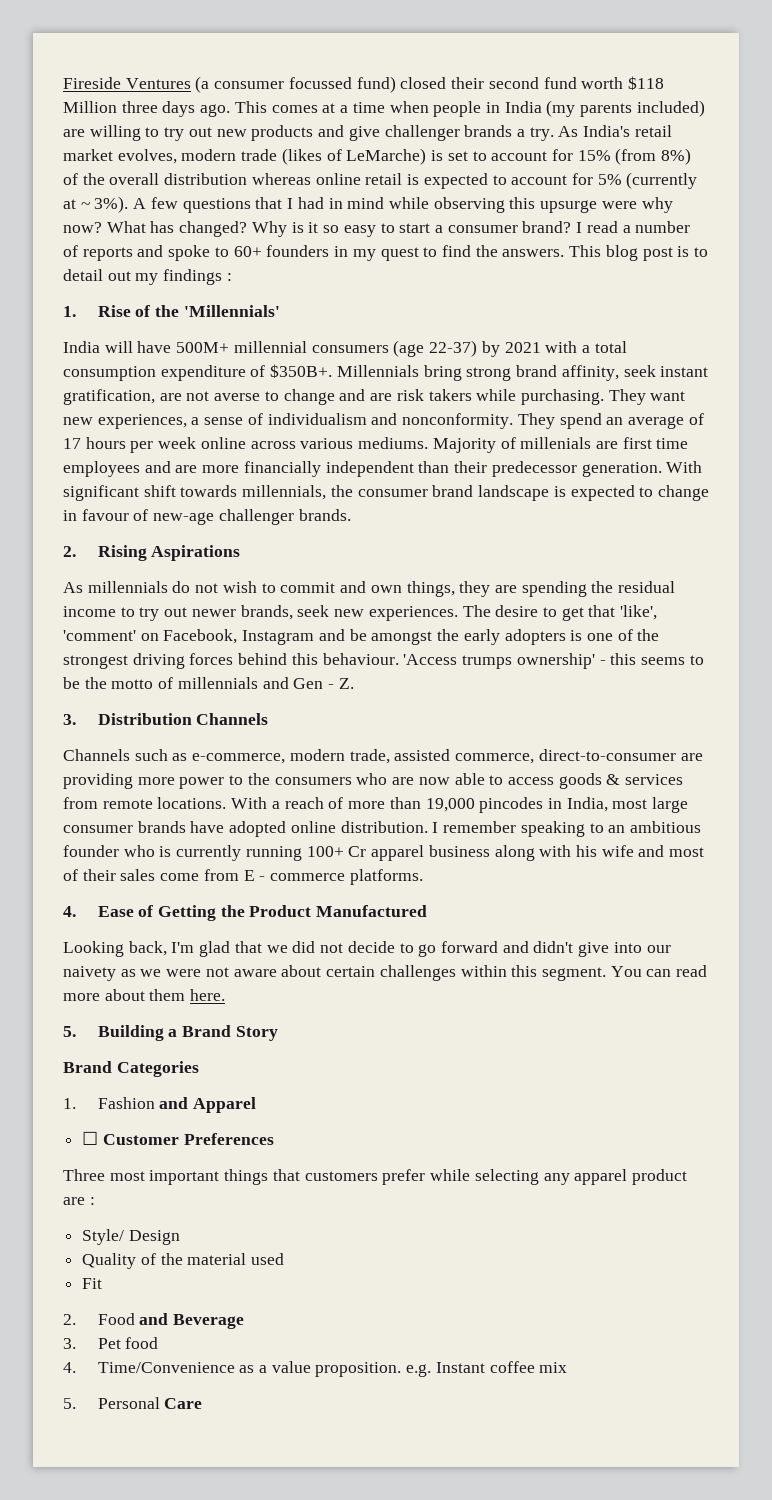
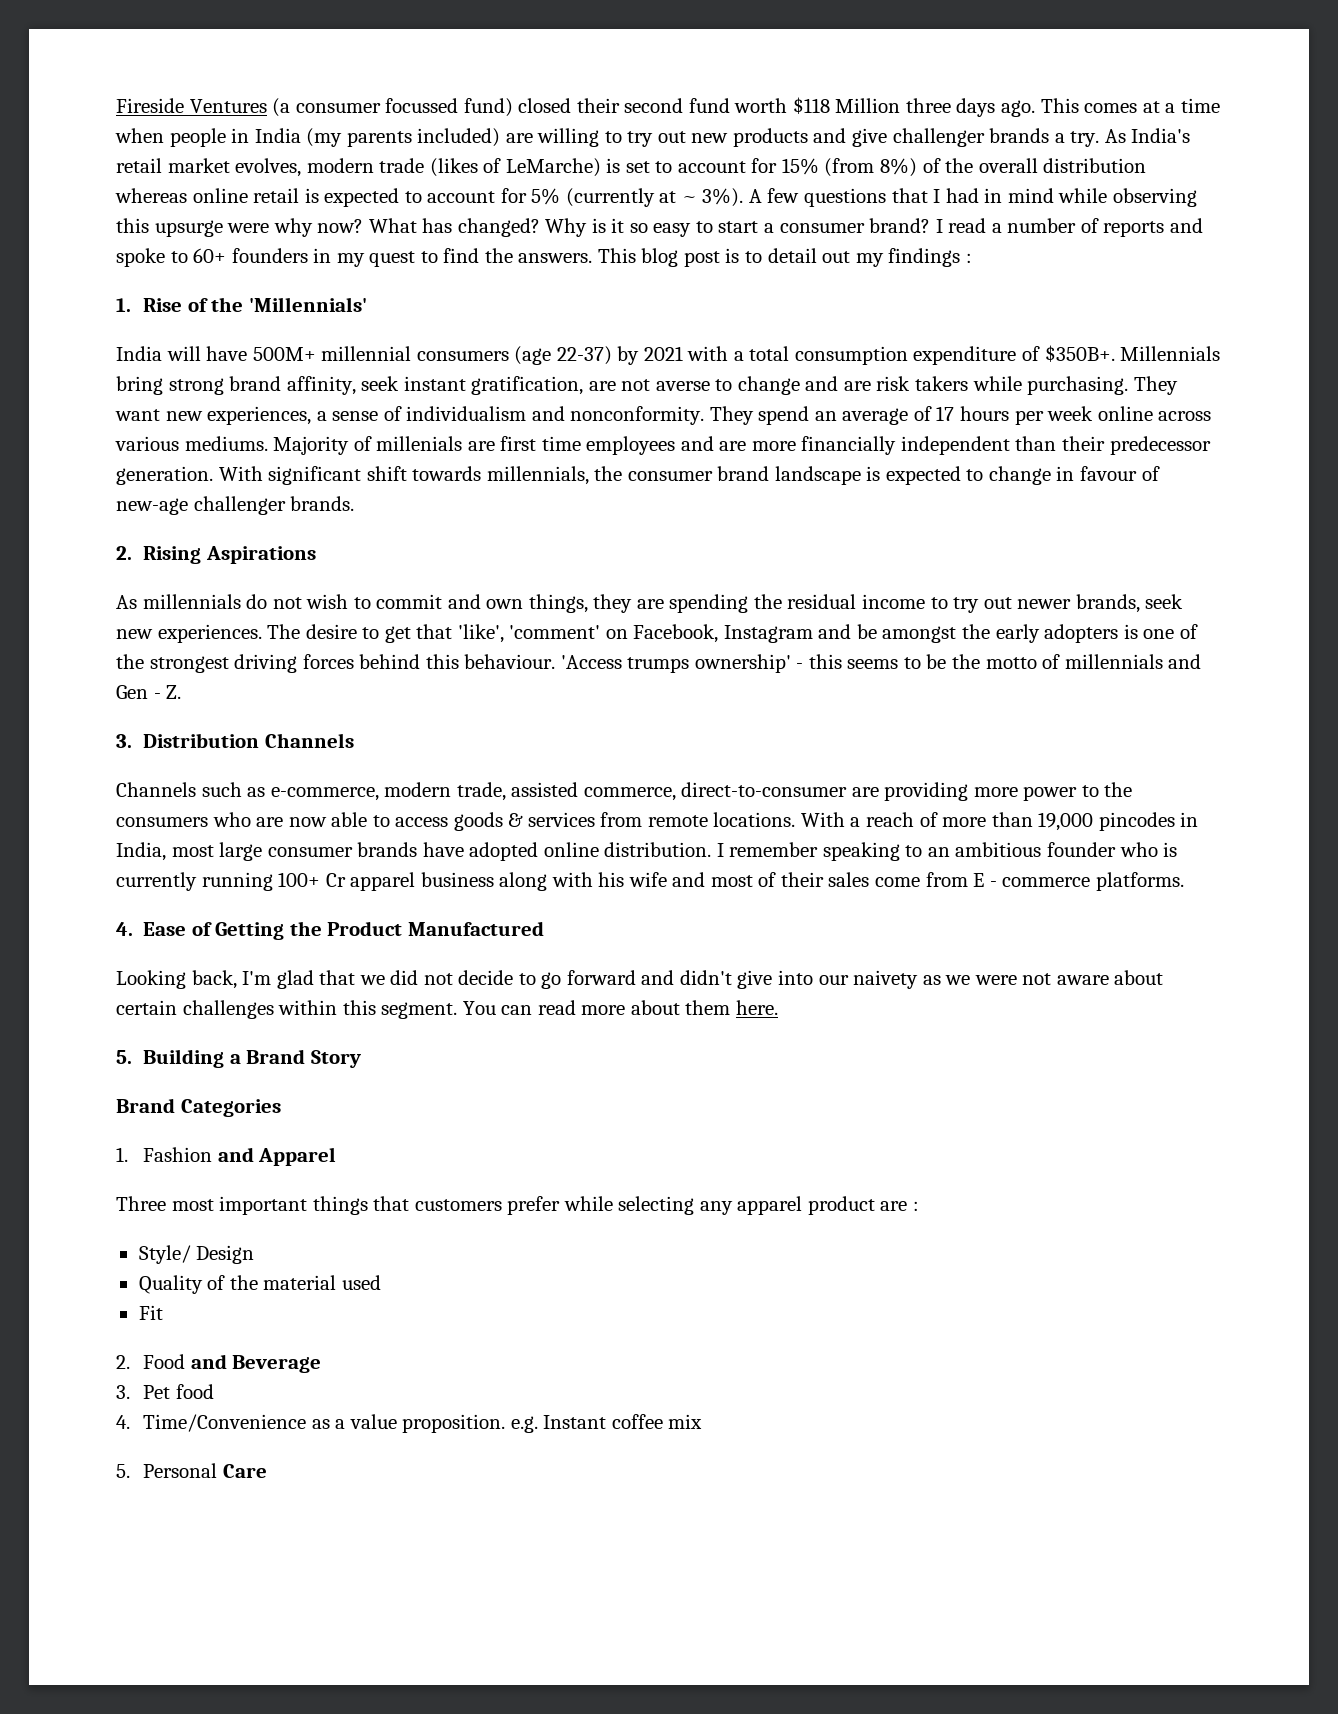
[82,1131,274,1145] // ☐ Customer Preferences -> (337, 1156) none

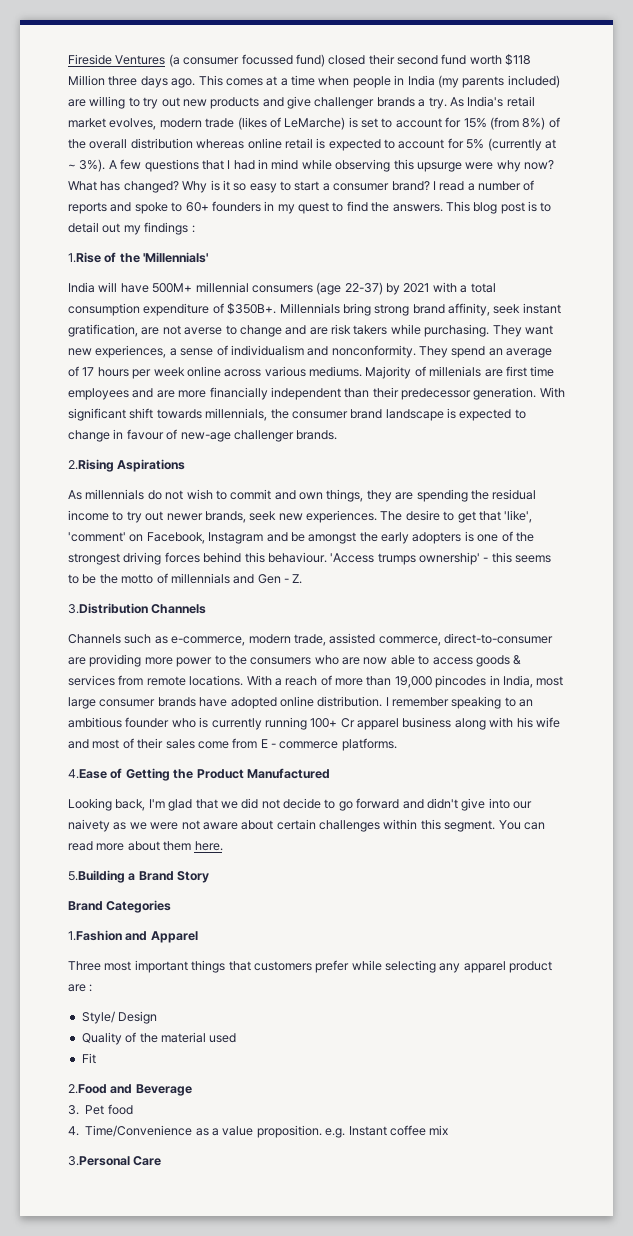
[116,298,183,312] 1. Rise -> [68,252,101,263] 1.Rise
[116,546,202,564] 2. Rising -> [68,459,114,472] 2.Rising
[116,733,260,748] 3. Distribution -> [68,603,148,614] 3.Distribution
[116,922,187,936] 4. Ease -> [68,769,107,779] 4.Ease
[116,1049,225,1068] 5. Building -> [68,870,125,883] 5.Building
[116,1147,213,1162] 1. Fashion -> [68,930,122,941] 1.Fashion
[116,1354,186,1369] 2. Food -> [68,1084,107,1094] 2.Food
[116,1463,218,1478] 5. Personal -> [68,1156,130,1166] 3.Personal

